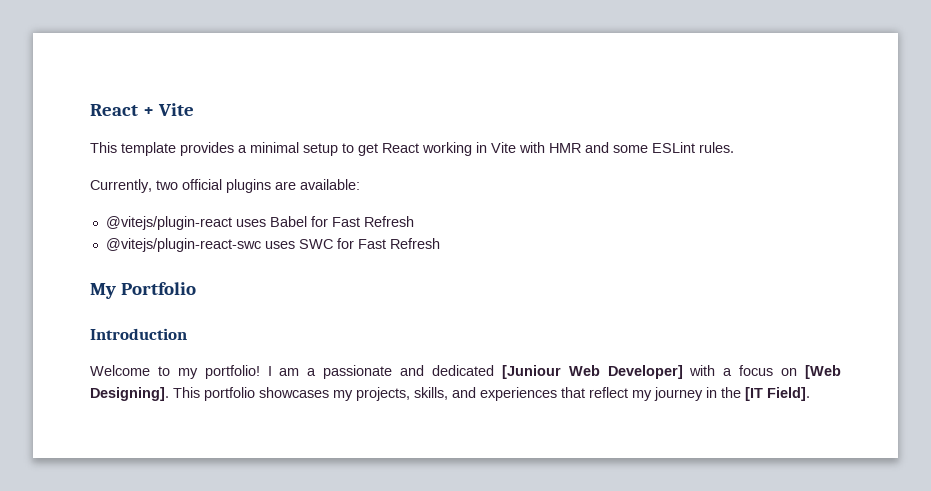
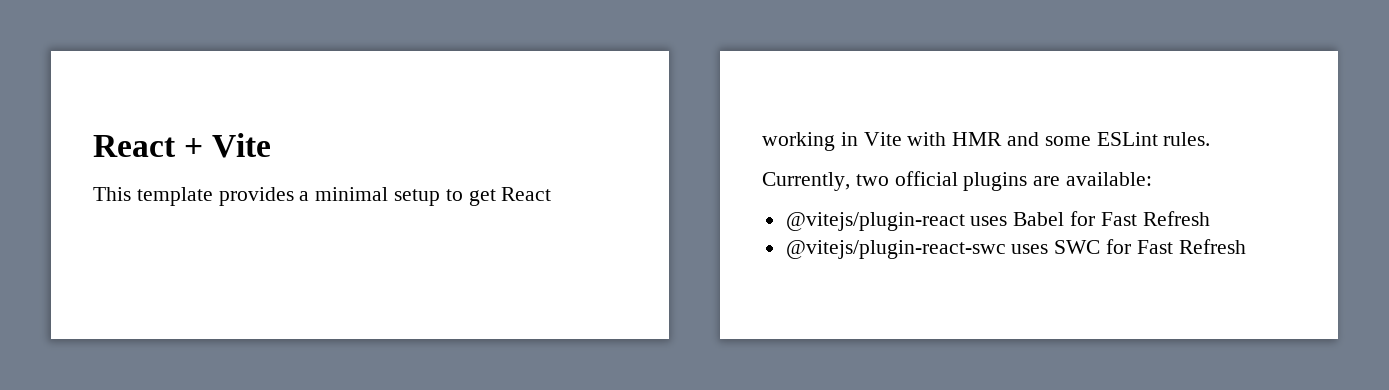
[90,282,196,299] [90,328,187,340] [90,365,841,379] [90,387,810,401] // My Portfolio // Introduction // Welcome to my portfolio! I am a passionate and dedicated [Juniour Web Developer] with a focus on [Web Designing]. This portfolio showcases my projects, skills, and experiences that reflect my journey in the [IT Field]. -> (1246, 246) none

